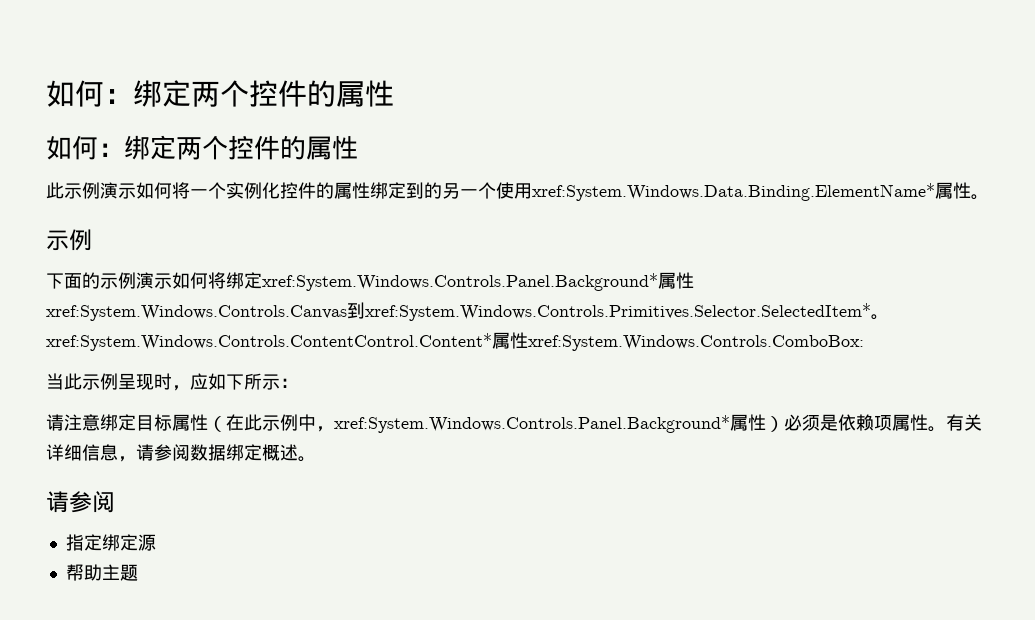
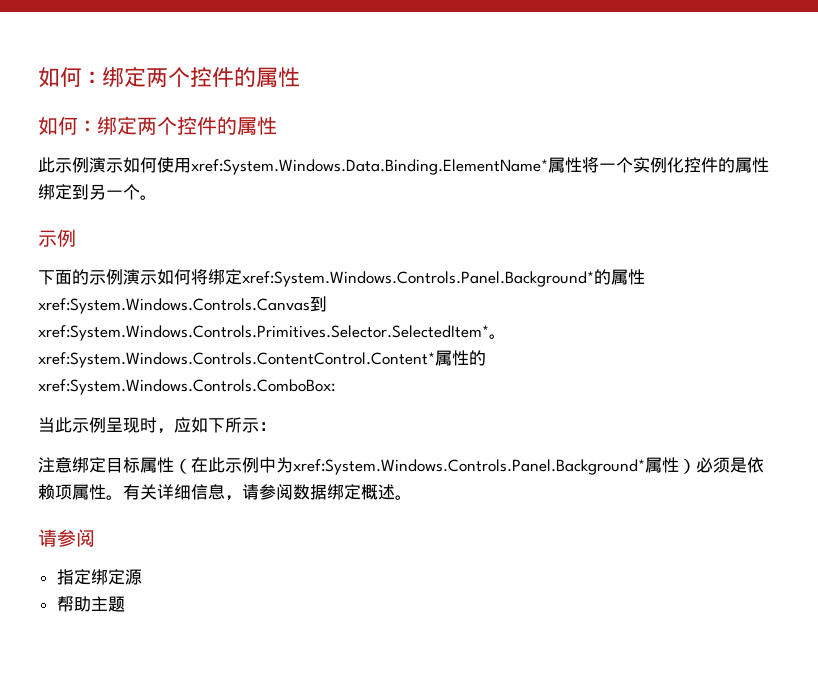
(172, 190) none -> [157,157,582,175] 使用xref:System.Windows.Data.Binding.ElementName*属性
[424,182,971,201] 的另一个使用xref:System.Windows.Data.Binding.ElementName*属性 -> [89,184,140,200] 另一个
(658, 282) none -> [594,269,611,285] 的
(528, 340) none -> [469,350,486,366] 的
[46,414,64,431] 请 -> (276, 426) none
[316,426,334,432] ， -> [276,457,293,473] 为

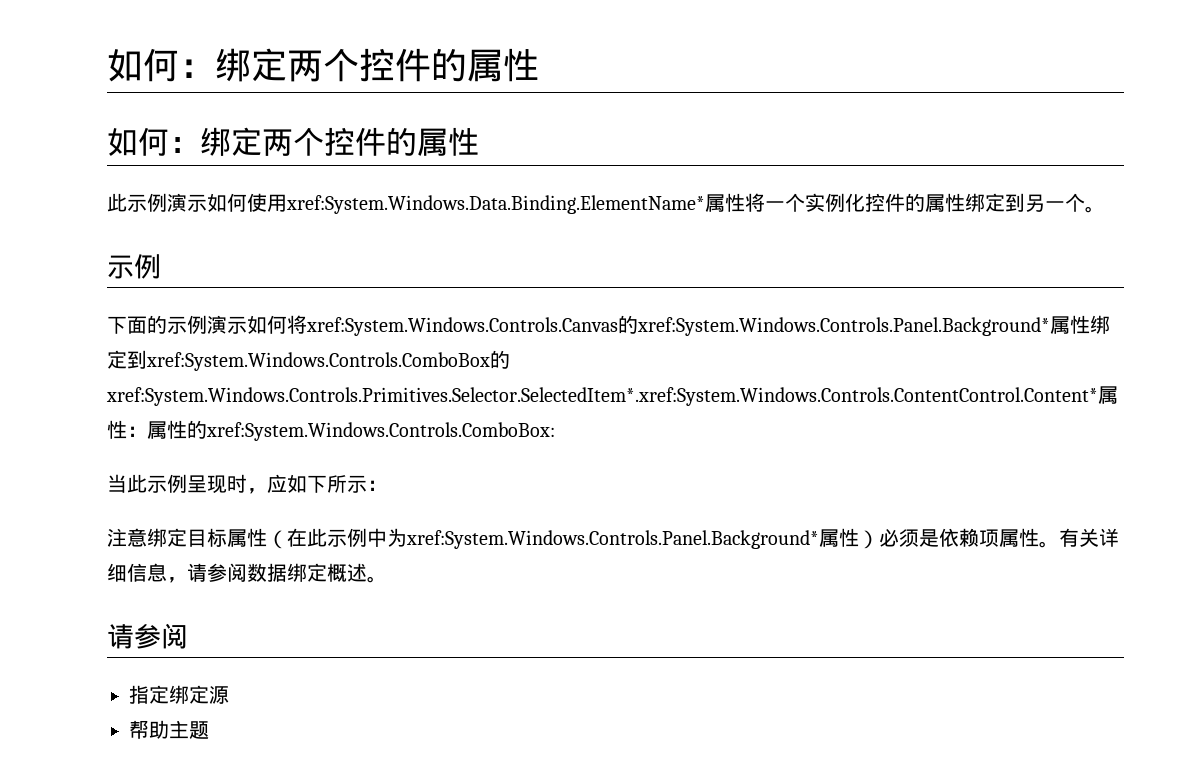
[208,269,645,287] [38,296,327,314] [38,325,506,341] [38,352,435,368] 绑定xref:System.Windows.Controls.Panel.Background*的属性xref:System.Windows.Controls.Canvas到xref:System.Windows.Controls.Primitives.Selector.SelectedItem*。xref:System.Windows.Controls.ContentControl.Content* -> [306,315,1110,336] [107,350,510,371] [106,386,1118,406] [107,420,147,439] xref:System.Windows.Controls.Canvas的xref:System.Windows.Controls.Panel.Background*属性绑定到xref:System.Windows.Controls.ComboBox的xref:System.Windows.Controls.Primitives.Selector.SelectedItem*.xref:System.Windows.Controls.ContentControl.Content*属性：

